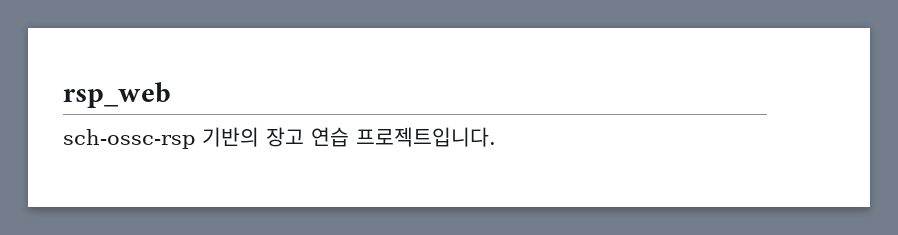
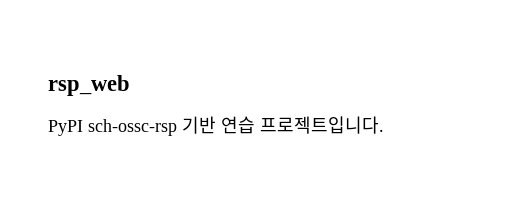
[63,127,304,149] sch-ossc-rsp 기반의 장고 -> [48,116,216,136] PyPI sch-ossc-rsp 기반

